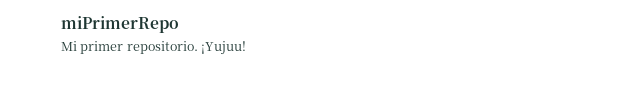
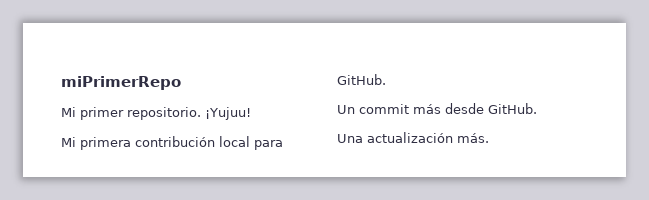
(247, 48) none -> [61,136,283,150] [337,74,386,85] [337,103,537,114] [337,132,489,143] // Mi primera contribución local para GitHub. // Un commit más desde GitHub. // Una actualización más.

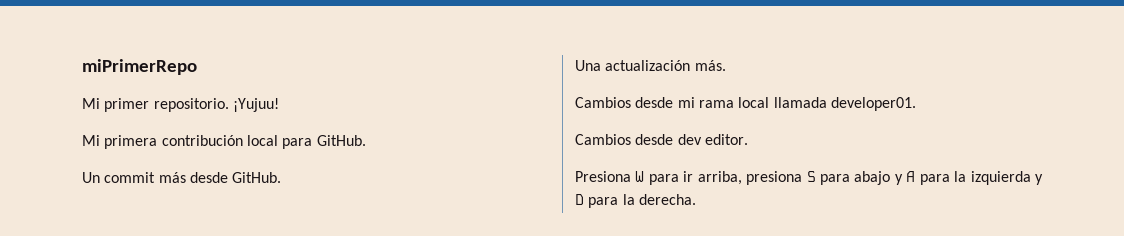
(489, 138) none -> [575,97,916,111] [575,134,748,145] [575,171,1043,185] [575,194,696,208] // Cambios desde mi rama local llamada developer01. // Cambios desde dev editor. // Presiona W para ir arriba, presiona S para abajo y A para la izquierda y D para la derecha.

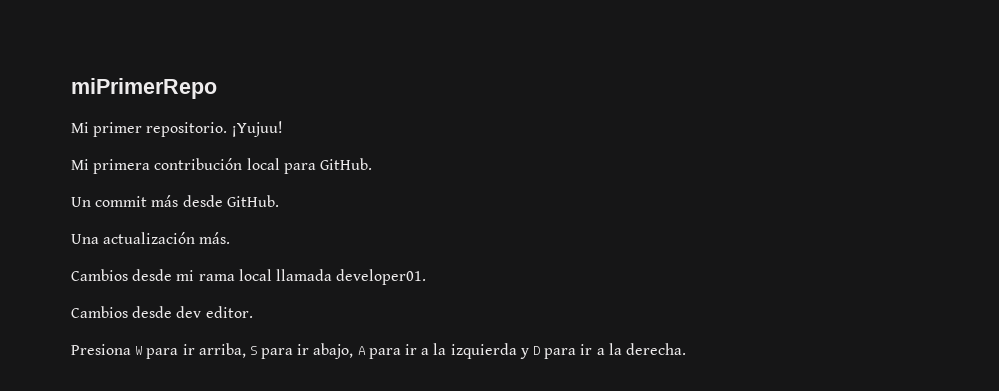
[746,171,803,185] presiona -> (246, 350) none
[854,171,950,185] abajo y A para -> [297,343,430,359] ir abajo, A para ir a
(619, 202) none -> [580,344,605,355] ir a

